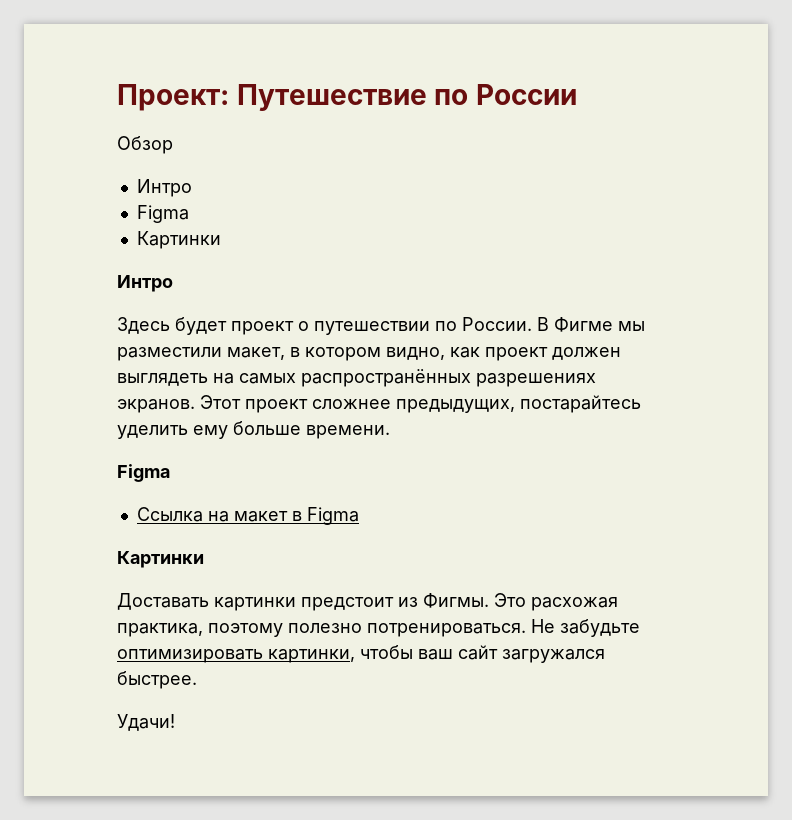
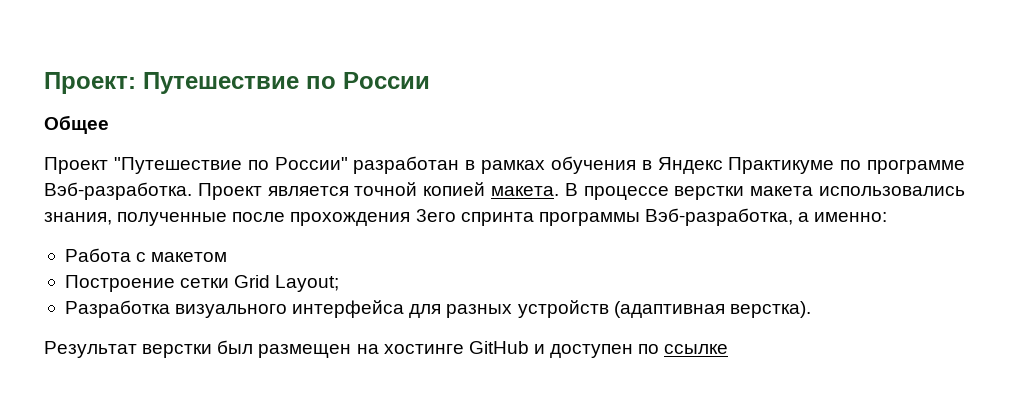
[117,136,173,154] [136,179,192,197] [136,205,189,223] [136,231,221,249] [117,275,173,292] [117,317,645,335] [117,347,621,361] [117,369,596,387] [117,395,641,413] [117,421,390,439] [117,464,170,482] [136,507,359,525] [117,551,204,568] [117,593,618,611] [117,619,640,637] [117,645,605,663] [117,671,197,689] [117,714,175,731] Обзор // Интро // Figma // Картинки // Интро // Здесь будет проект о путешествии по России. В Фигме мы разместили макет, в котором видно, как проект должен выглядеть на самых распространённых разрешениях экранов. Этот проект сложнее предыдущих, постарайтесь уделить ему больше времени. // Figma // Ссылка на макет в Figma // Картинки // Доставать картинки предстоит из Фигмы. Это расхожая практика, поэтому полезно потренироваться. Не забудьте оптимизировать картинки, чтобы ваш сайт загружался быстрее. // Удачи! -> [44,115,109,134] [44,156,966,174] [44,182,965,200] [44,208,888,226] [64,248,228,262] [64,275,340,292] [64,300,811,318] [44,340,729,358] Общее // Проект "Путешествие по России" разработан в рамках обучения в Яндекс Практикуме по программе Вэб-разработка. Проект является точной копией макета. В процессе верстки макета использовались знания, полученные после прохождения 3его спринта программы Вэб-разработка, а именно: // Работа с макетом // Построение сетки Grid Layout; // Разработка визуального интерфейса для разных устройств (адаптивная верстка). // Результат верстки был размещен на хостинге GitHub и доступен по ссылке

